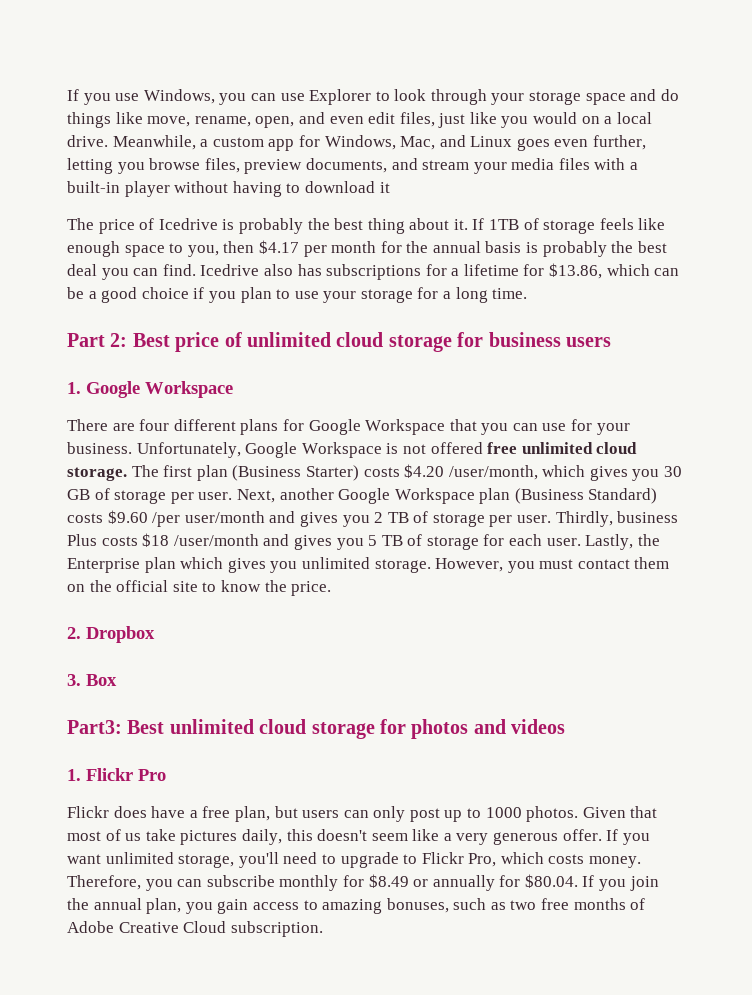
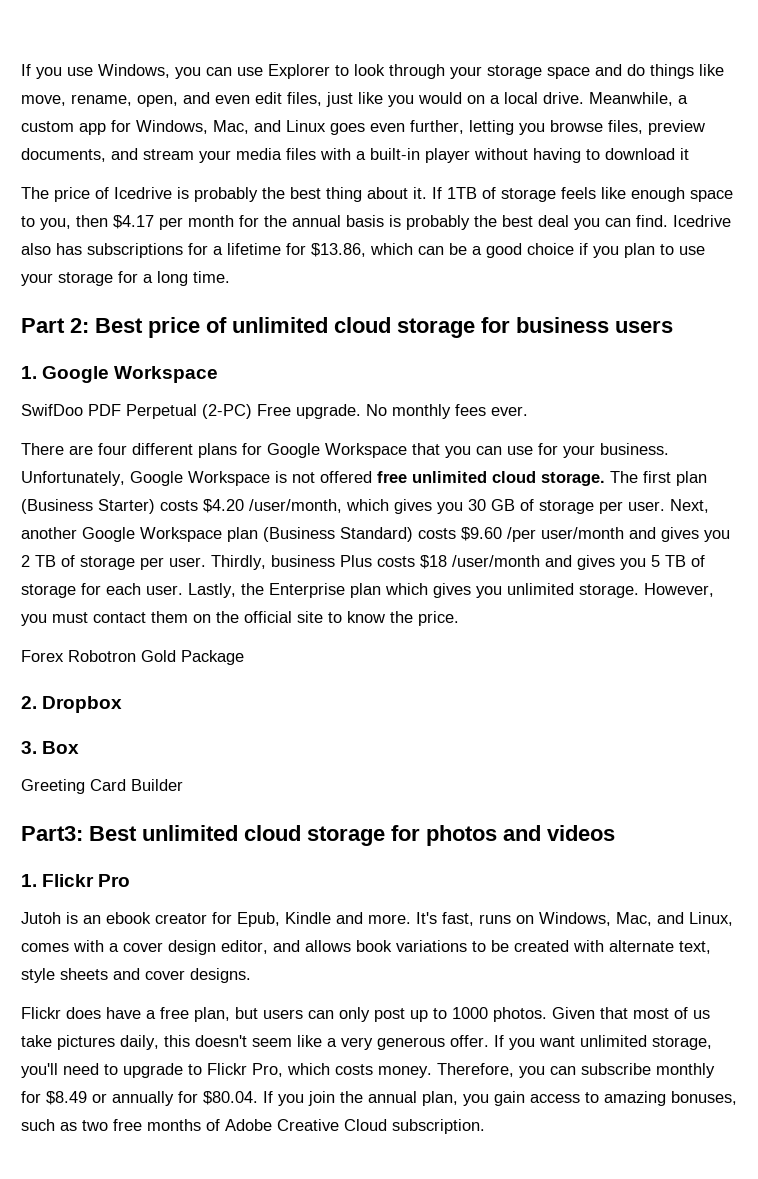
(233, 389) none -> [21,404,528,419] // SwifDoo PDF Perpetual (2-PC) Free upgrade. No monthly fees ever.
(332, 588) none -> [21,650,244,665] // Forex Robotron Gold Package
(117, 680) none -> [21,779,183,794] // Greeting Card Builder
(166, 775) none -> [21,912,733,927] [21,940,711,955] [21,968,251,983] // Jutoh is an ebook creator for Epub, Kindle and more. It's fast, runs on Windows, Mac, and Linux, comes with a cover design editor, and allows book variations to be created with alternate text, style sheets and cover designs.

